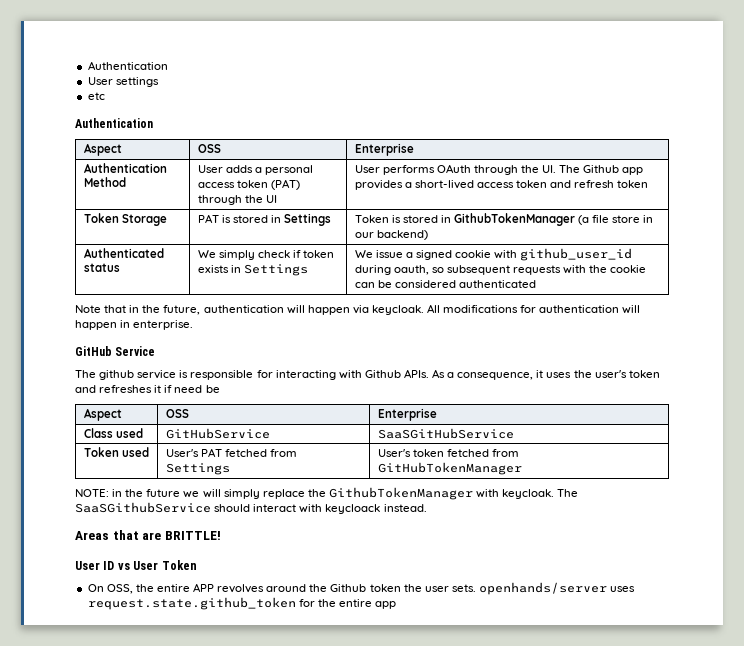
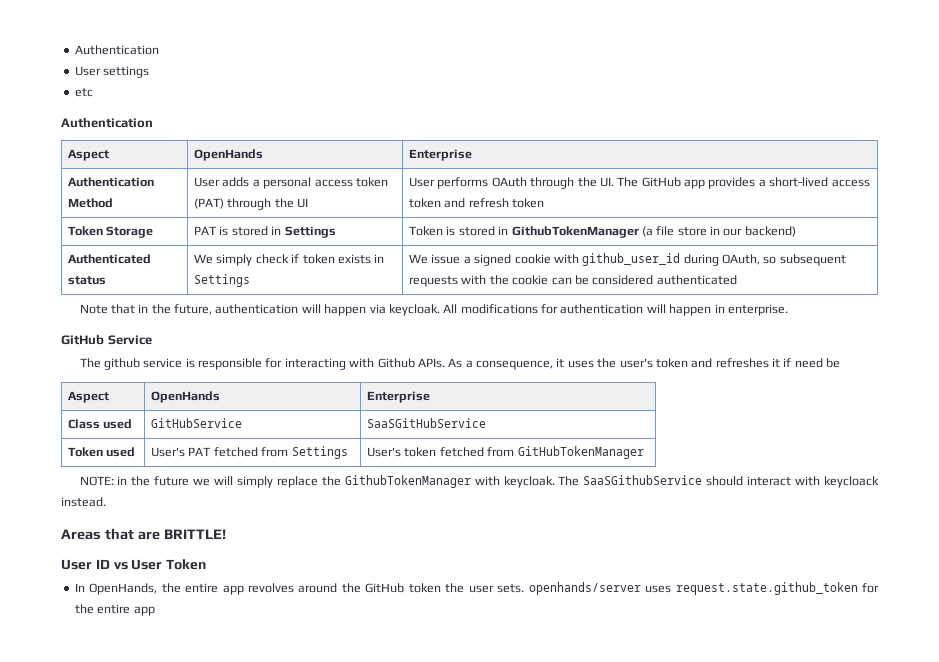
[197,144,221,153] OSS -> [194,149,264,161] OpenHands
[583,165,620,173] Github -> [641,177,681,187] GitHub
[393,265,429,275] oauth, -> [722,254,761,265] OAuth,
[165,409,189,418] OSS -> [151,391,221,403] OpenHands
[87,583,215,594] On OSS, the entire APP -> [74,583,244,595] In OpenHands, the entire app
[330,584,367,592] Github -> [365,583,405,593] GitHub

